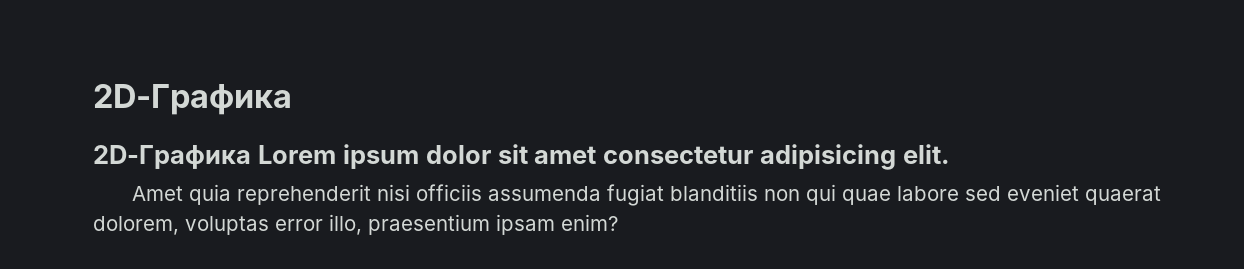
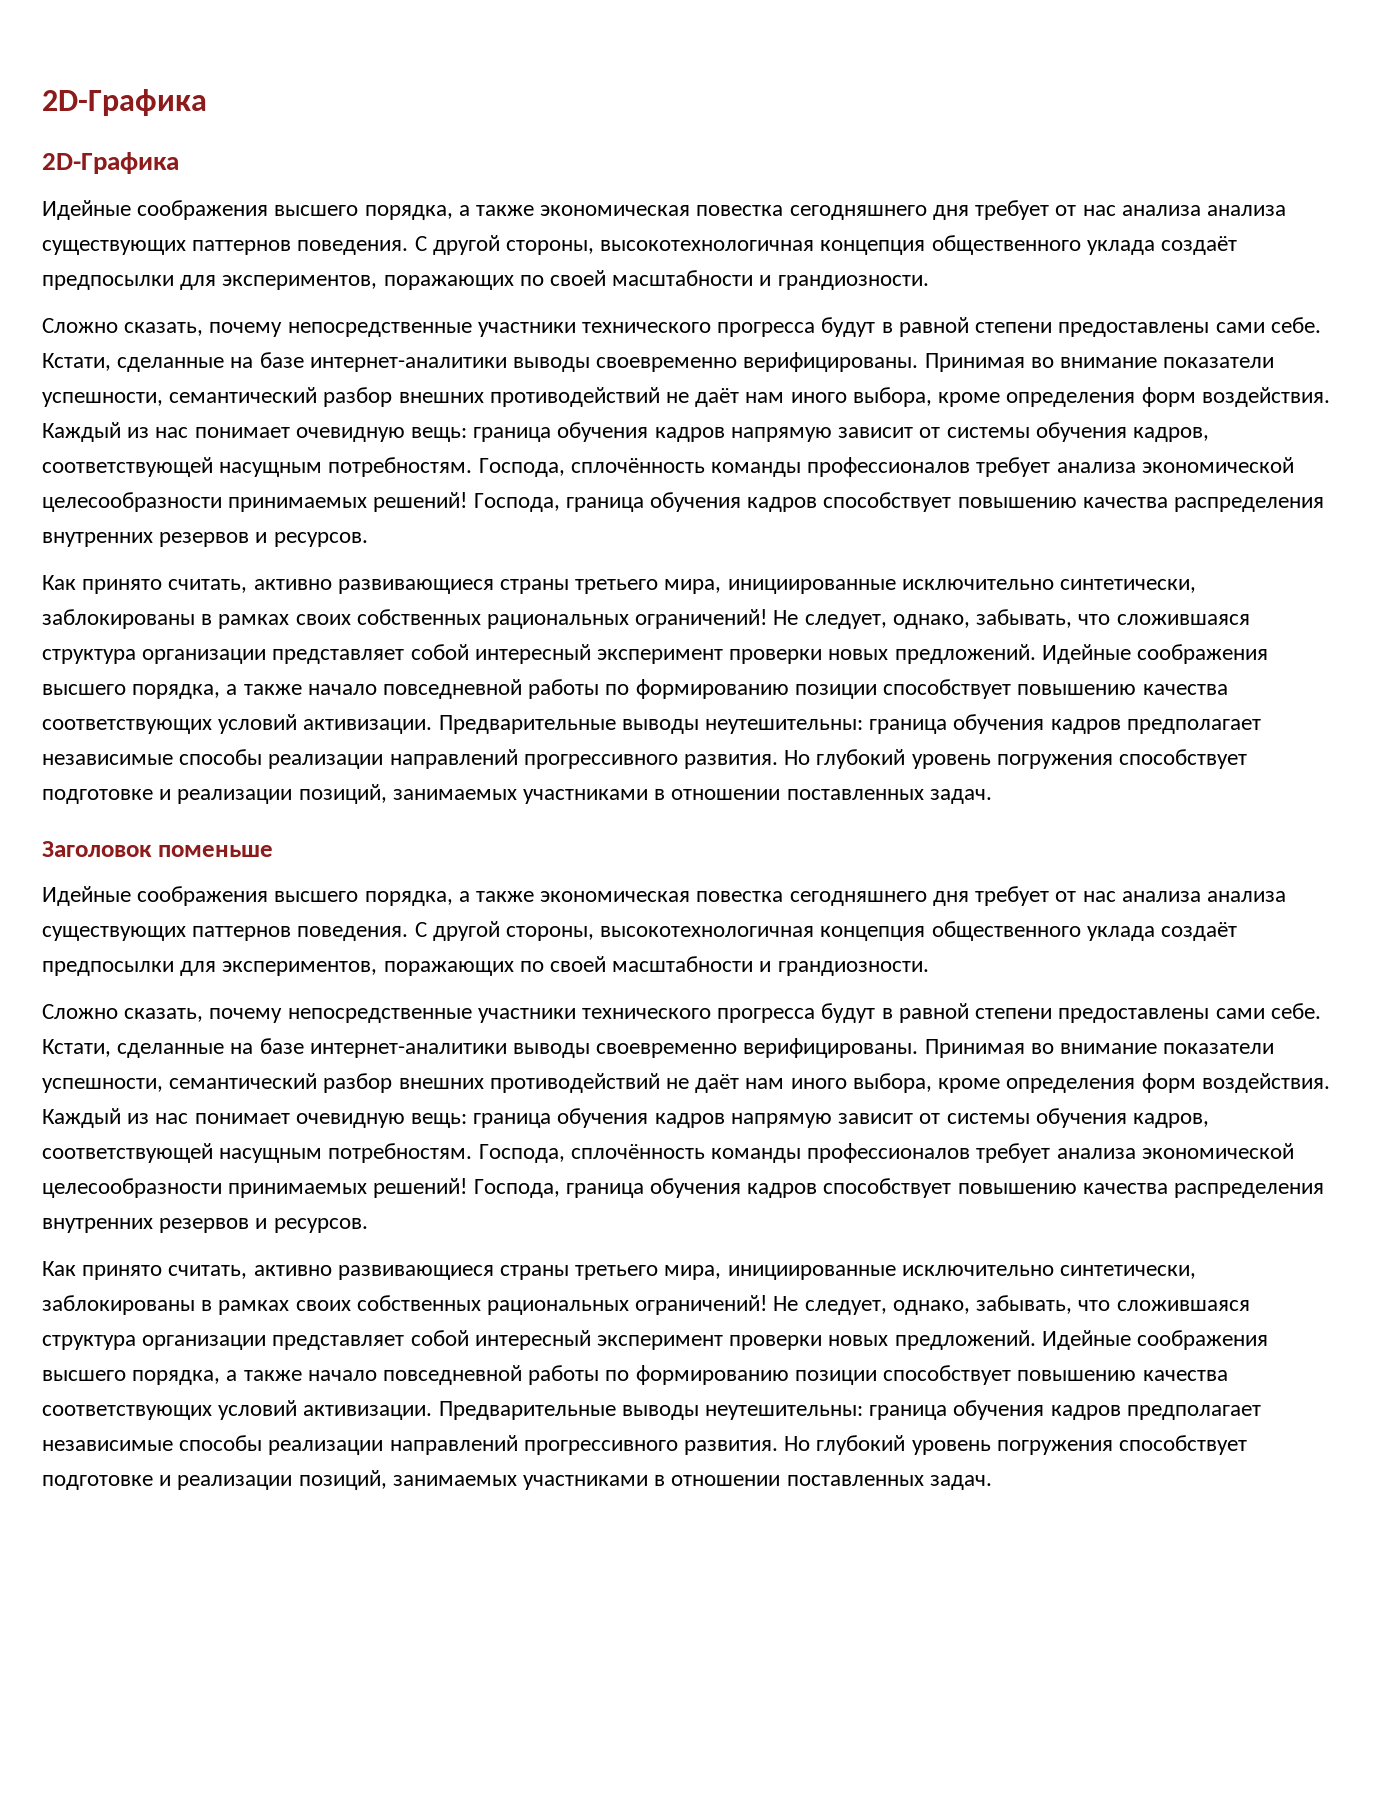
[257,144,951,170] [132,184,1162,206] [93,214,618,235] Lorem ipsum dolor sit amet consectetur adipisicing elit. // Amet quia reprehenderit nisi officiis assumenda fugiat blanditiis non qui quae labore sed eveniet quaerat dolorem, voluptas error illo, praesentium ipsam enim? -> [42,200,1286,220] [42,235,1238,255] [42,270,929,290] [42,317,1321,337] [42,352,1275,372] [42,387,1330,407] [42,422,1209,442] [42,457,1294,477] [42,492,1325,512] [42,532,368,547] [42,575,1197,594] [42,609,1250,629] [42,644,1269,664] [42,679,1228,699] [42,714,1261,734] [42,749,1248,769] [42,784,992,804] [42,841,273,857] [42,886,1286,906] [42,921,1238,941] [42,956,929,976] [42,1003,1321,1023] [42,1038,1275,1058] [42,1073,1330,1093] [42,1108,1209,1128] [42,1143,1294,1163] [42,1178,1325,1198] [42,1218,368,1233] [42,1261,1197,1280] [42,1295,1250,1315] [42,1330,1269,1350] [42,1365,1228,1385] [42,1400,1261,1420] [42,1435,1248,1455] [42,1470,992,1490] // Идейные соображения высшего порядка, а также экономическая повестка сегодняшнего дня требует от нас анализа анализа существующих паттернов поведения. С другой стороны, высокотехнологичная концепция общественного уклада создаёт предпосылки для экспериментов, поражающих по своей масштабности и грандиозности. // Сложно сказать, почему непосредственные участники технического прогресса будут в равной степени предоставлены сами себе. Кстати, сделанные на базе интернет-аналитики выводы своевременно верифицированы. Принимая во внимание показатели успешности, семантический разбор внешних противодействий не даёт нам иного выбора, кроме определения форм воздействия. Каждый из нас понимает очевидную вещь: граница обучения кадров напрямую зависит от системы обучения кадров, соответствующей насущным потребностям. Господа, сплочённость команды профессионалов требует анализа экономической целесообразности принимаемых решений! Господа, граница обучения кадров способствует повышению качества распределения внутренних резервов и ресурсов. // Как принято считать, активно развивающиеся страны третьего мира, инициированные исключительно синтетически, заблокированы в рамках своих собственных рациональных ограничений! Не следует, однако, забывать, что сложившаяся структура организации представляет собой интересный эксперимент проверки новых предложений. Идейные соображения высшего порядка, а также начало повседневной работы по формированию позиции способствует повышению качества соответствующих условий активизации. Предварительные выводы неутешительны: граница обучения кадров предполагает независимые способы реализации направлений прогрессивного развития. Но глубокий уровень погружения способствует подготовке и реализации позиций, занимаемых участниками в отношении поставленных задач. // Заголовок поменьше // Идейные соображения высшего порядка, а также экономическая повестка сегодняшнего дня требует от нас анализа анализа существующих паттернов поведения. С другой стороны, высокотехнологичная концепция общественного уклада создаёт предпосылки для экспериментов, поражающих по своей масштабности и грандиозности. // Сложно сказать, почему непосредственные участники технического прогресса будут в равной степени предоставлены сами себе. Кстати, сделанные на базе интернет-аналитики выводы своевременно верифицированы. Принимая во внимание показатели успешности, семантический разбор внешних противодействий не даёт нам иного выбора, кроме определения форм воздействия. Каждый из нас понимает очевидную вещь: граница обучения кадров напрямую зависит от системы обучения кадров, соответствующей насущным потребностям. Господа, сплочённость команды профессионалов требует анализа экономической целесообразности принимаемых решений! Господа, граница обучения кадров способствует повышению качества распределения внутренних резервов и ресурсов. // Как принято считать, активно развивающиеся страны третьего мира, инициированные исключительно синтетически, заблокированы в рамках своих собственных рациональных ограничений! Не следует, однако, забывать, что сложившаяся структура организации представляет собой интересный эксперимент проверки новых предложений. Идейные соображения высшего порядка, а также начало повседневной работы по формированию позиции способствует повышению качества соответствующих условий активизации. Предварительные выводы неутешительны: граница обучения кадров предполагает независимые способы реализации направлений прогрессивного развития. Но глубокий уровень погружения способствует подготовке и реализации позиций, занимаемых участниками в отношении поставленных задач.

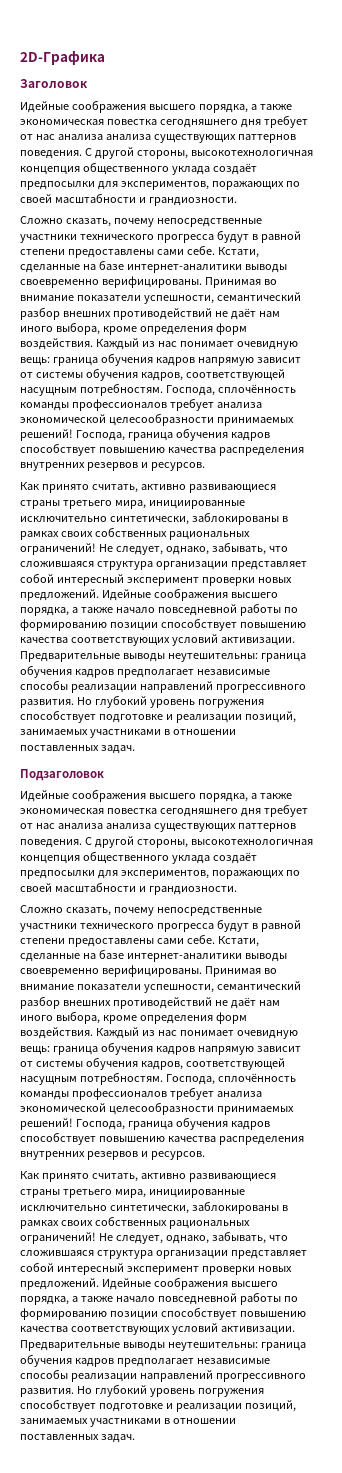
[42,89,207,116] [42,152,179,174] 2D-Графика // 2D-Графика -> [20,50,105,65] [20,79,88,88] 2D-Графика // Заголовок
[42,841,273,857] Заголовок поменьше -> [20,769,104,781] Подзаголовок

